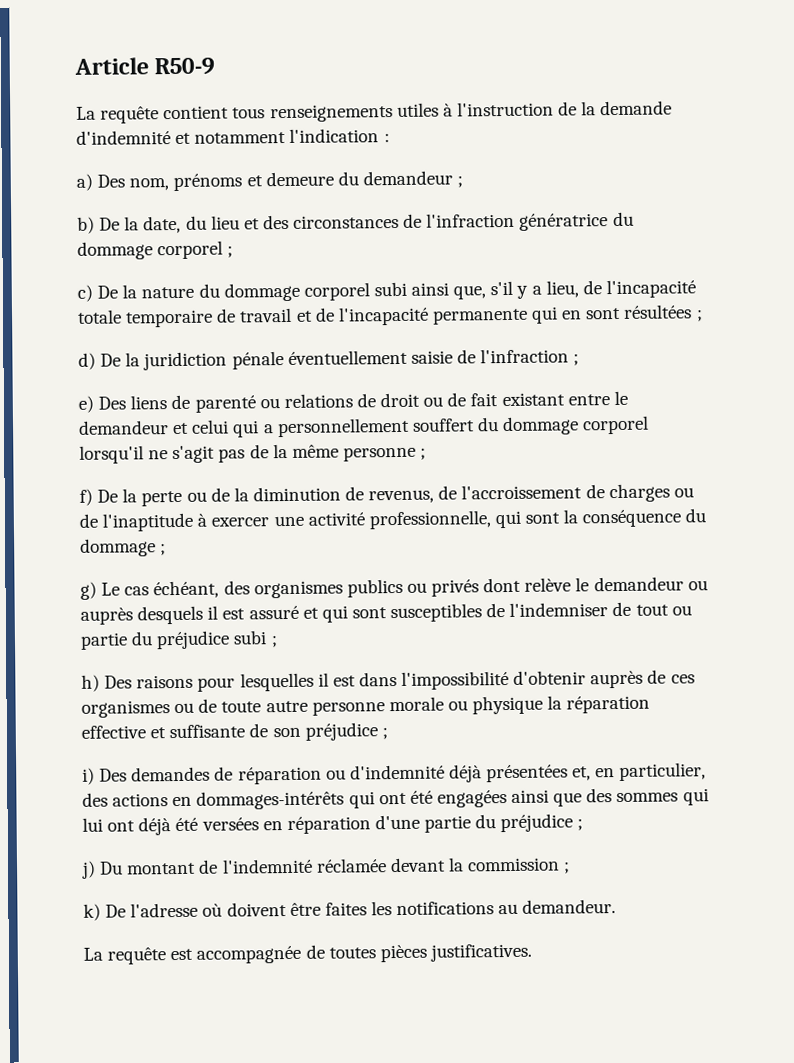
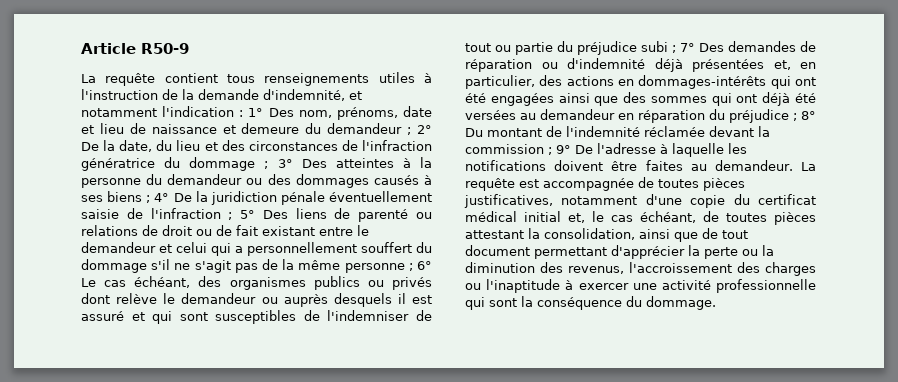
[76,130,171,145] d'indemnité -> [263,89,345,101] d'indemnité,
[76,173,93,191] // a) -> [248,108,264,117] 1°
[173,173,243,192] prénoms -> [336,106,432,120] [81,123,217,134] prénoms, date et lieu de naissance
[77,216,95,234] // b) -> [417,125,432,134] 2°
[157,240,234,260] [77,279,696,302] [77,304,703,328] [78,352,96,370] corporel ; // c) De la nature du dommage corporel subi ainsi que, s'il y a lieu, de l'incapacité totale temporaire de travail et de l'incapacité permanente qui en sont résultées ; // d) -> [264,157,432,169] [81,174,432,188] [81,191,170,203] ; 3° Des atteintes à la personne du demandeur ou des dommages causés à ses biens ; 4°
[78,395,94,413] // e) -> [240,210,256,219] 5°
[582,415,650,435] [79,445,144,464] corporel lorsqu'il -> [151,259,171,270] s'il
[79,483,694,507] [79,508,707,532] [80,538,167,557] [80,581,97,600] // f) De la perte ou de la diminution de revenus, de l'accroissement de charges ou de l'inaptitude à exercer une activité professionnelle, qui sont la conséquence du dommage ; // g) -> [416,261,432,270] 6°
[81,669,695,692] [81,695,651,718] [81,722,388,741] [82,767,95,785] // h) Des raisons pour lesquelles il est dans l'impossibilité d'obtenir auprès de ces organismes ou de toute autre personne morale ou physique la réparation effective et suffisante de son préjudice ; // i) -> [680,43,695,52] 7°
[82,817,103,832] lui -> (732, 99) none
[262,814,472,835] en réparation d'une partie -> [520,109,705,123] au demandeur en réparation
[81,860,96,879] // j) -> [801,111,816,120] 8°
[83,903,101,921] // k) -> [556,145,571,154] 9°
[202,903,223,917] où -> [660,143,747,157] [465,160,546,171] à laquelle les notifications
[370,901,495,916] les notifications -> (683, 165) none
(617, 906) // -> (793, 165) none
[429,943,532,962] justificatives. -> [464,194,816,208] [465,211,816,225] [465,228,748,242] [465,245,774,259] [465,262,816,276] [465,279,816,293] [465,296,716,310] justificatives, notamment d'une copie du certificat médical initial et, le cas échéant, de toutes pièces attestant la consolidation, ainsi que de tout document permettant d'apprécier la perte ou la diminution des revenus, l'accroissement des charges ou l'inaptitude à exercer une activité professionnelle qui sont la conséquence du dommage.

